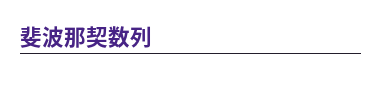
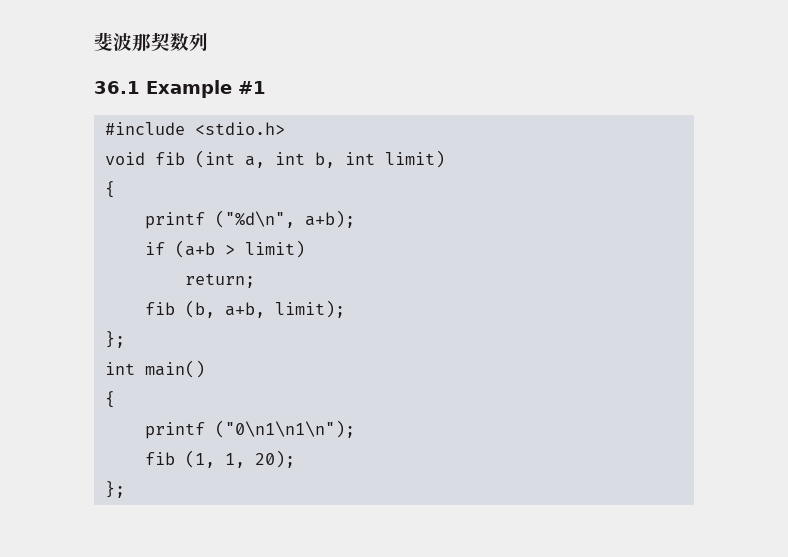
(152, 37) none -> [94,80,266,98] [104,122,285,135] [104,150,445,168] [104,181,115,198] [144,210,355,229] [144,240,305,258] [184,273,255,288] [144,300,345,318] [104,331,125,348] [104,360,205,378] [104,391,115,408] [144,420,355,439] [144,450,295,468] [104,481,125,498] // 36.1 Example #1 // #include <stdio.h> // void fib (int a, int b, int limit) // { // printf ("%d\n", a+b); // if (a+b > limit) // return; // fib (b, a+b, limit); // }; // int main() // { // printf ("0\n1\n1\n"); // fib (1, 1, 20); // };

